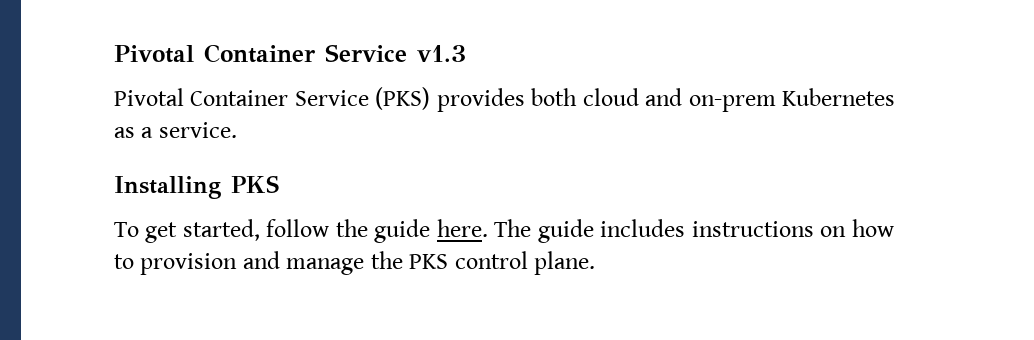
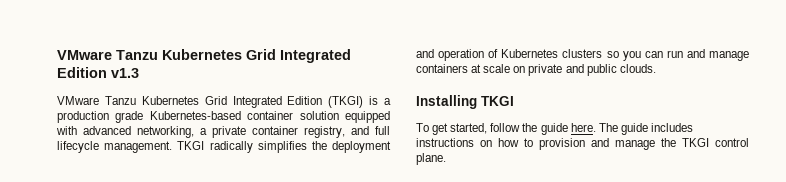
[114,44,466,63] [114,87,896,112] [114,122,237,138] Pivotal Container Service v1.3 // Pivotal Container Service (PKS) provides both cloud and on-prem Kubernetes as a service. -> [57,49,351,63] [57,67,139,78] [57,96,391,108] [57,111,390,123] [56,126,390,138] [57,141,391,153] [416,49,749,61] [416,64,656,76] VMware Tanzu Kubernetes Grid Integrated Edition v1.3 // VMware Tanzu Kubernetes Grid Integrated Edition (TKGI) is a production grade Kubernetes-based container solution equipped with advanced networking, a private container registry, and full lifecycle management. TKGI radically simplifies the deployment and operation of Kubernetes clusters so you can run and manage containers at scale on private and public clouds.
[231,175,279,193] PKS -> [481,96,514,106] TKGI
[409,254,449,269] PKS -> [682,138,709,147] TKGI

